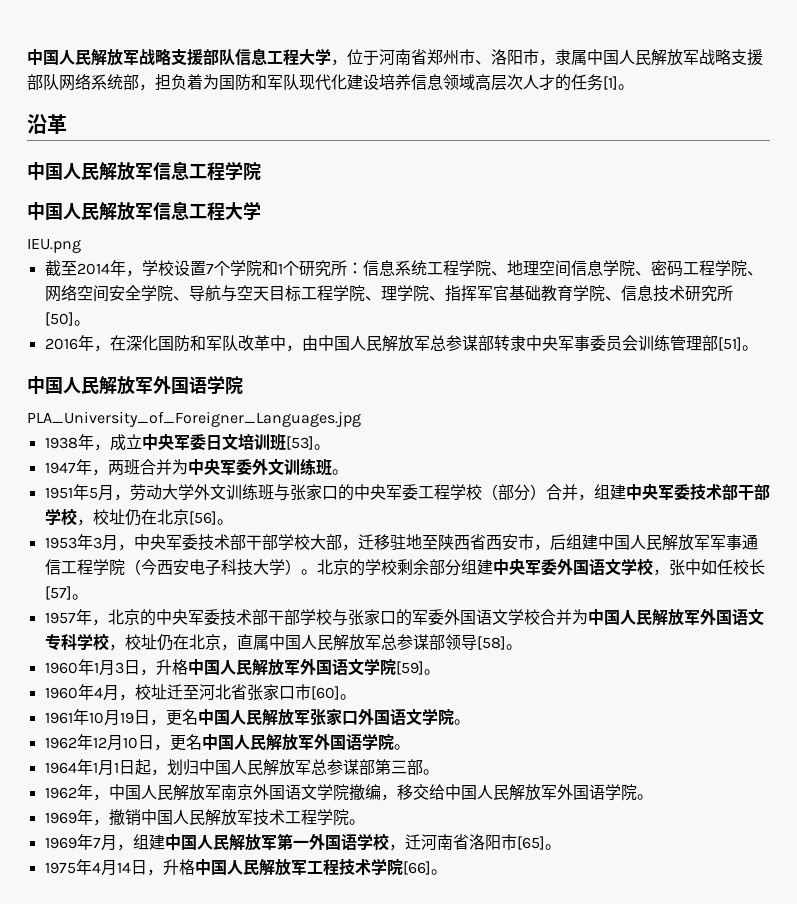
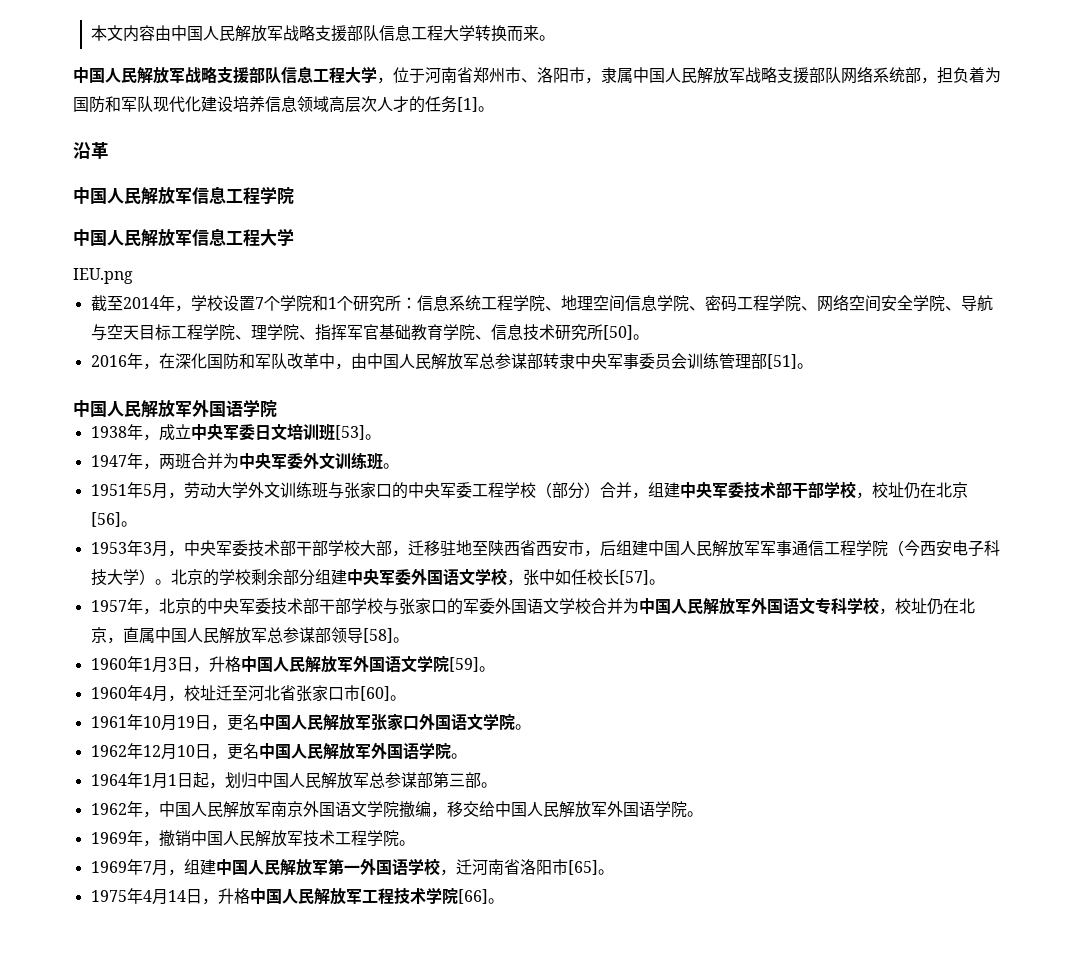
(27, 57) none -> [90,25,555,42] 本文内容由中国人民解放军战略支援部队信息工程大学转换而来。 //
[27,411,361,427] // PLA_University_of_Foreigner_Languages.jpg -> (277, 408) none

